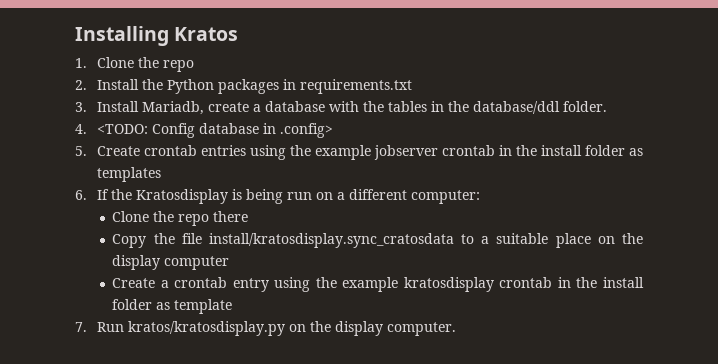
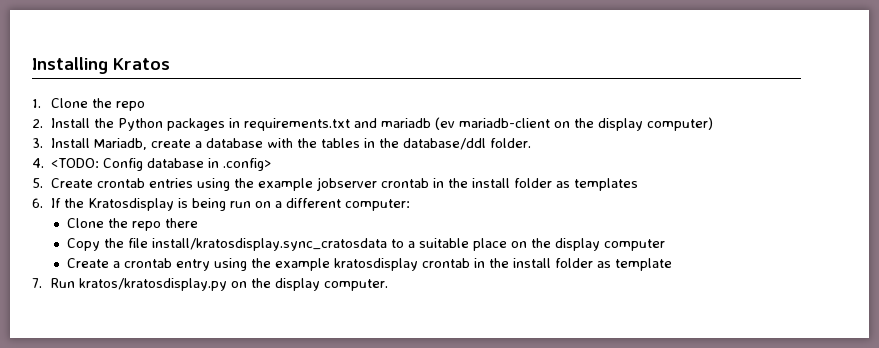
(412, 86) none -> [353,117,713,131] and mariadb (ev mariadb-client on the display computer)

